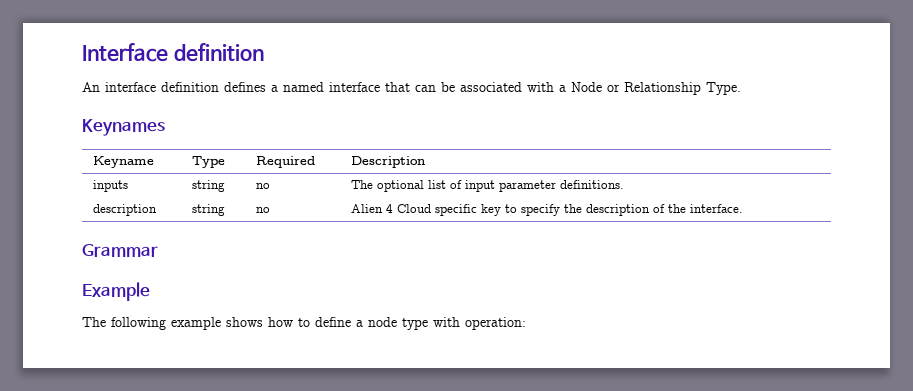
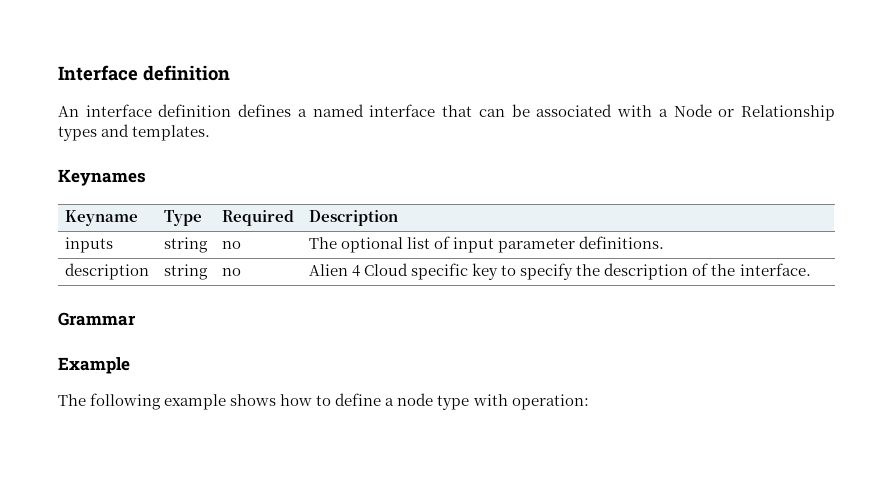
[706,82,741,95] Type. -> [58,124,211,141] types and templates.

